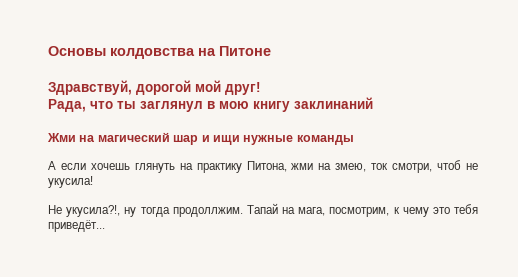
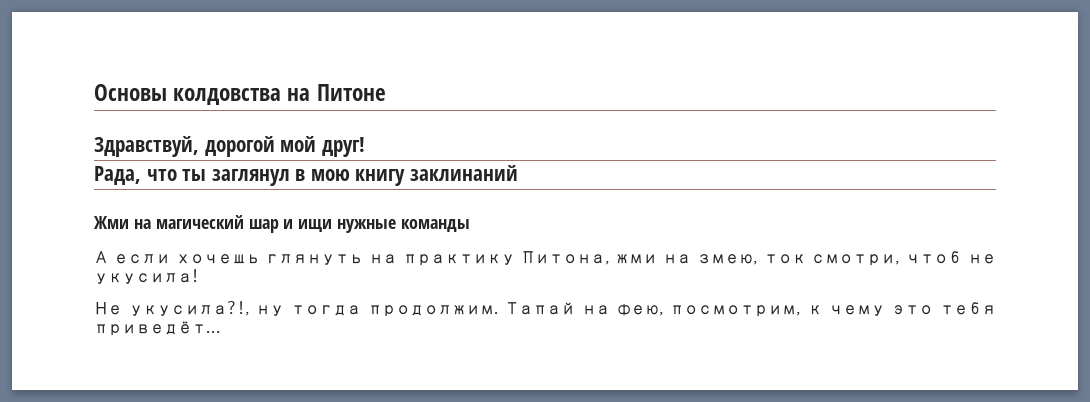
[172,207,243,217] продоллжим. -> [367,305,499,317] продолжим.
[298,207,326,216] мага, -> [616,304,664,316] фею,

